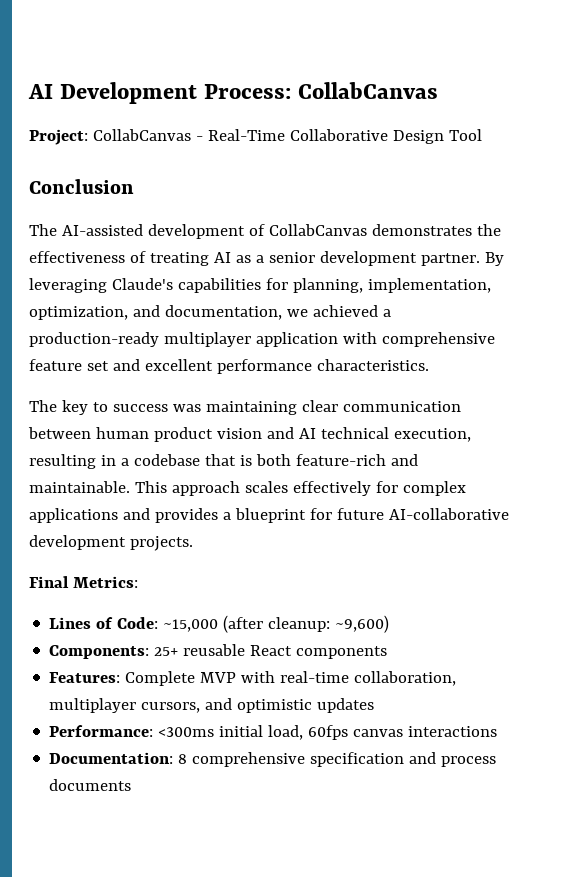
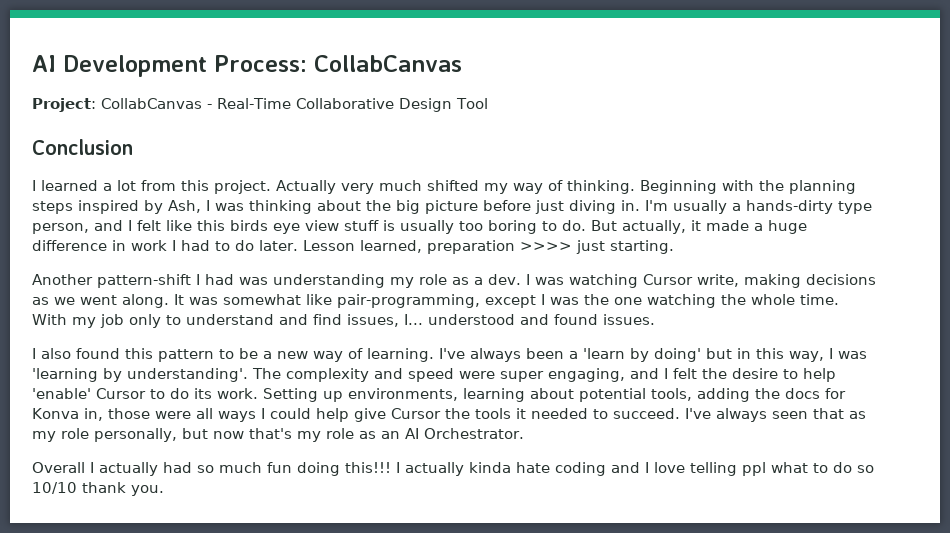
[29,224,501,239] [29,251,504,266] [29,278,491,293] [29,305,391,320] [29,332,495,347] [29,359,429,374] [29,400,461,415] [28,427,471,442] [29,454,418,469] [29,481,466,496] [29,508,509,523] [29,535,193,551] [29,576,138,588] [49,615,390,633] [49,644,388,659] [49,671,457,686] [49,698,375,713] [49,725,498,740] [49,752,497,767] [49,779,132,791] The AI-assisted development of CollabCanvas demonstrates the effectiveness of treating AI as a senior development partner. By leveraging Claude's capabilities for planning, implementation, optimization, and documentation, we achieved a production-ready multiplayer application with comprehensive feature set and excellent performance characteristics. // The key to success was maintaining clear communication between human product vision and AI technical execution, resulting in a codebase that is both feature-rich and maintainable. This approach scales effectively for complex applications and provides a blueprint for future AI-collaborative development projects. // Final Metrics: // Lines of Code: ~15,000 (after cleanup: ~9,600) // Components: 25+ reusable React components // Features: Complete MVP with real-time collaboration, multiplayer cursors, and optimistic updates // Performance: <300ms initial load, 60fps canvas interactions // Documentation: 8 comprehensive specification and process documents -> [32,180,856,194] [32,200,872,214] [32,220,807,234] [32,240,674,254] [32,274,876,288] [32,294,839,308] [32,314,655,328] [32,348,867,362] [32,368,836,382] [32,388,846,402] [32,408,866,422] [32,428,524,442] [32,462,874,476] [32,482,164,496] I learned a lot from this project. Actually very much shifted my way of thinking. Beginning with the planning steps inspired by Ash, I was thinking about the big picture before just diving in. I'm usually a hands-dirty type person, and I felt like this birds eye view stuff is usually too boring to do. But actually, it made a huge difference in work I had to do later. Lesson learned, preparation >>>> just starting. // Another pattern-shift I had was understanding my role as a dev. I was watching Cursor write, making decisions as we went along. It was somewhat like pair-programming, except I was the one watching the whole time. With my job only to understand and find issues, I... understood and found issues. // I also found this pattern to be a new way of learning. I've always been a 'learn by doing' but in this way, I was 'learning by understanding'. The complexity and speed were super engaging, and I felt the desire to help 'enable' Cursor to do its work. Setting up environments, learning about potential tools, adding the docs for Konva in, those were all ways I could help give Cursor the tools it needed to succeed. I've always seen that as my role personally, but now that's my role as an AI Orchestrator. // Overall I actually had so much fun doing this!!! I actually kinda hate coding and I love telling ppl what to do so 10/10 thank you.

